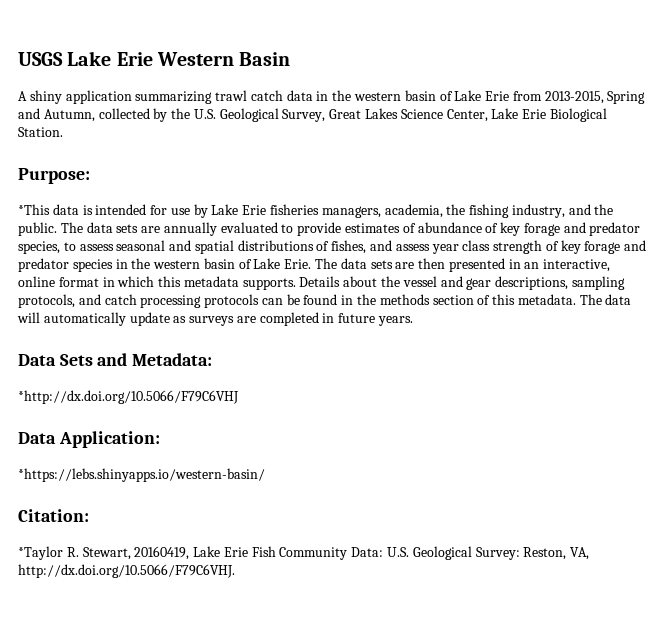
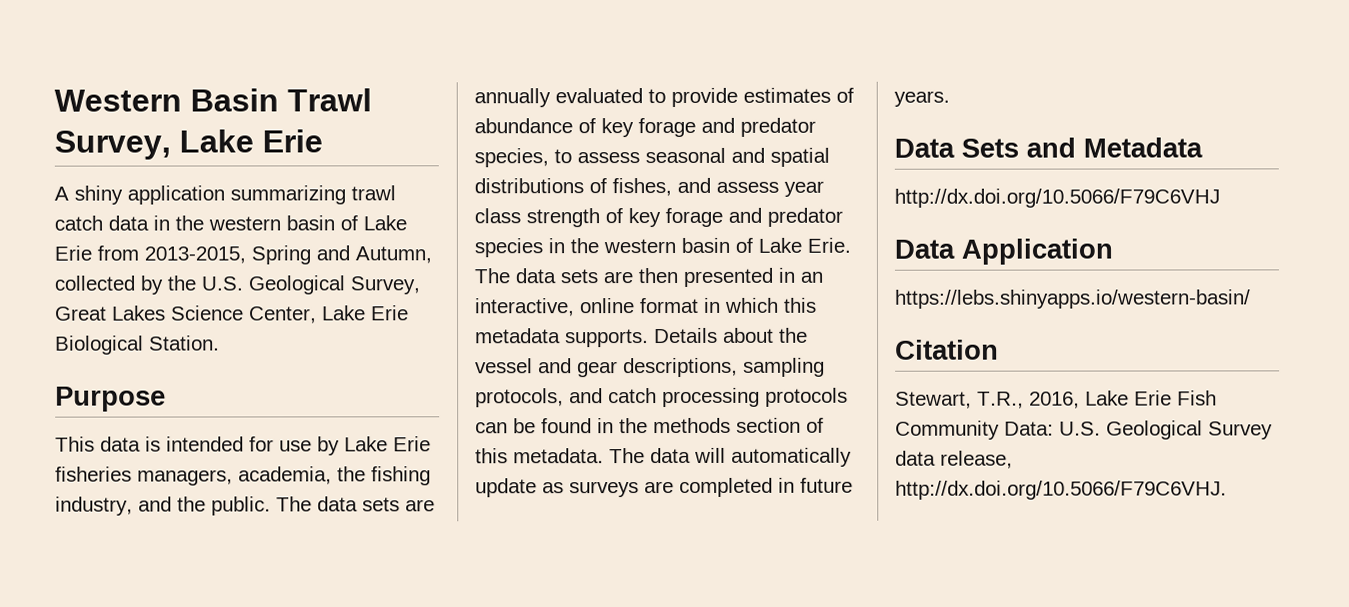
[18,51,291,66] USGS Lake Erie Western Basin -> [54,88,372,112] [54,129,323,160] Western Basin Trawl Survey, Lake Erie
[18,168,90,184] [18,204,50,215] Purpose: // *This -> [55,386,166,412] [55,436,95,452] Purpose // This
[132,353,213,366] [18,390,239,404] [18,431,160,448] [18,468,265,482] [18,509,89,522] [18,546,190,560] Metadata: // *http://dx.doi.org/10.5066/F79C6VHJ // Data Application: // *https://lebs.shinyapps.io/western-basin/ // Citation: // *Taylor R. Stewart, 20160419, -> [1083,137,1203,158] [894,188,1220,208] [894,238,1113,265] [894,289,1251,309] [895,339,999,360] [895,391,1080,409] Metadata // http://dx.doi.org/10.5066/F79C6VHJ // Data Application // https://lebs.shinyapps.io/western-basin/ // Citation // Stewart, T.R., 2016,
[475,547,590,560] Survey: Reston, VA, -> [1208,421,1273,440] [895,450,1013,469] Survey data release,

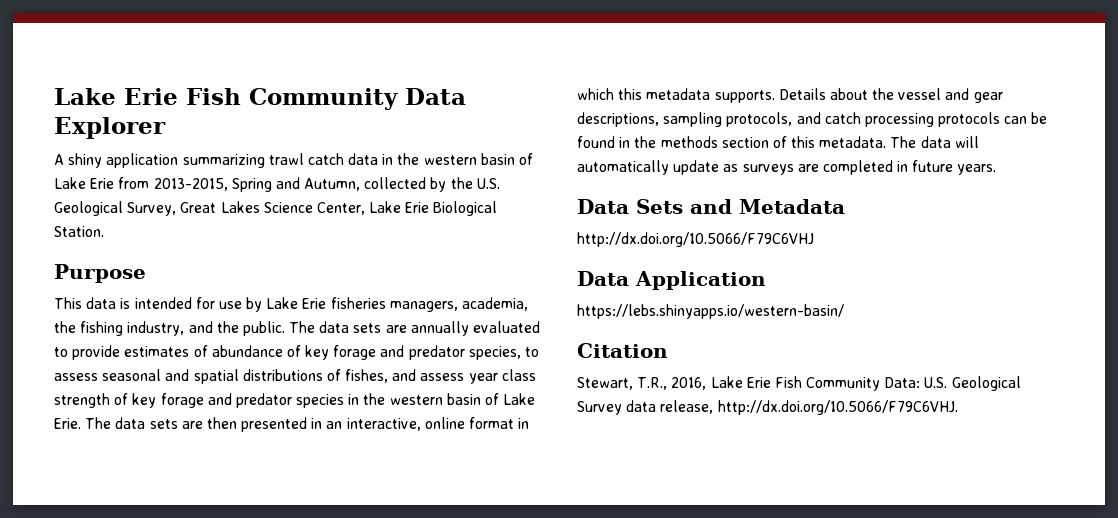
[54,88,372,112] [54,129,323,160] Western Basin Trawl Survey, Lake Erie -> [54,88,466,110] [54,117,166,139] Lake Erie Fish Community Data Explorer

